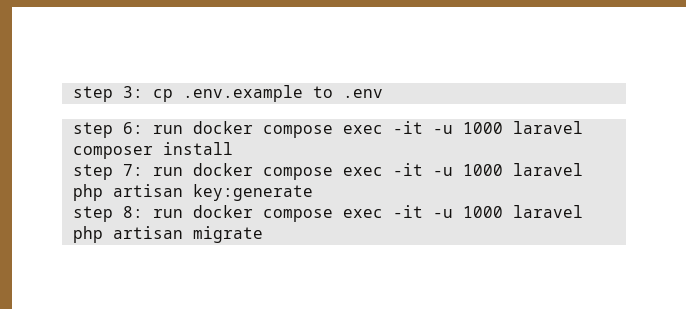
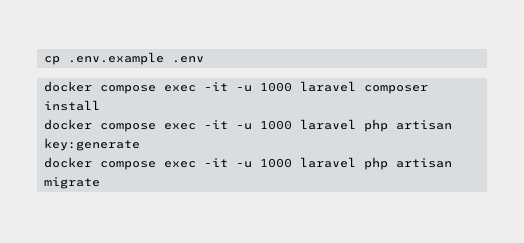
[73,86,144,102] step 3: -> (43, 60) none
[313,86,334,98] to -> (164, 58) none
[73,122,184,138] step 6: run -> (204, 59) none
[73,164,184,180] step 7: run -> (100, 105) none
[73,206,184,222] step 8: run -> (140, 144) none

